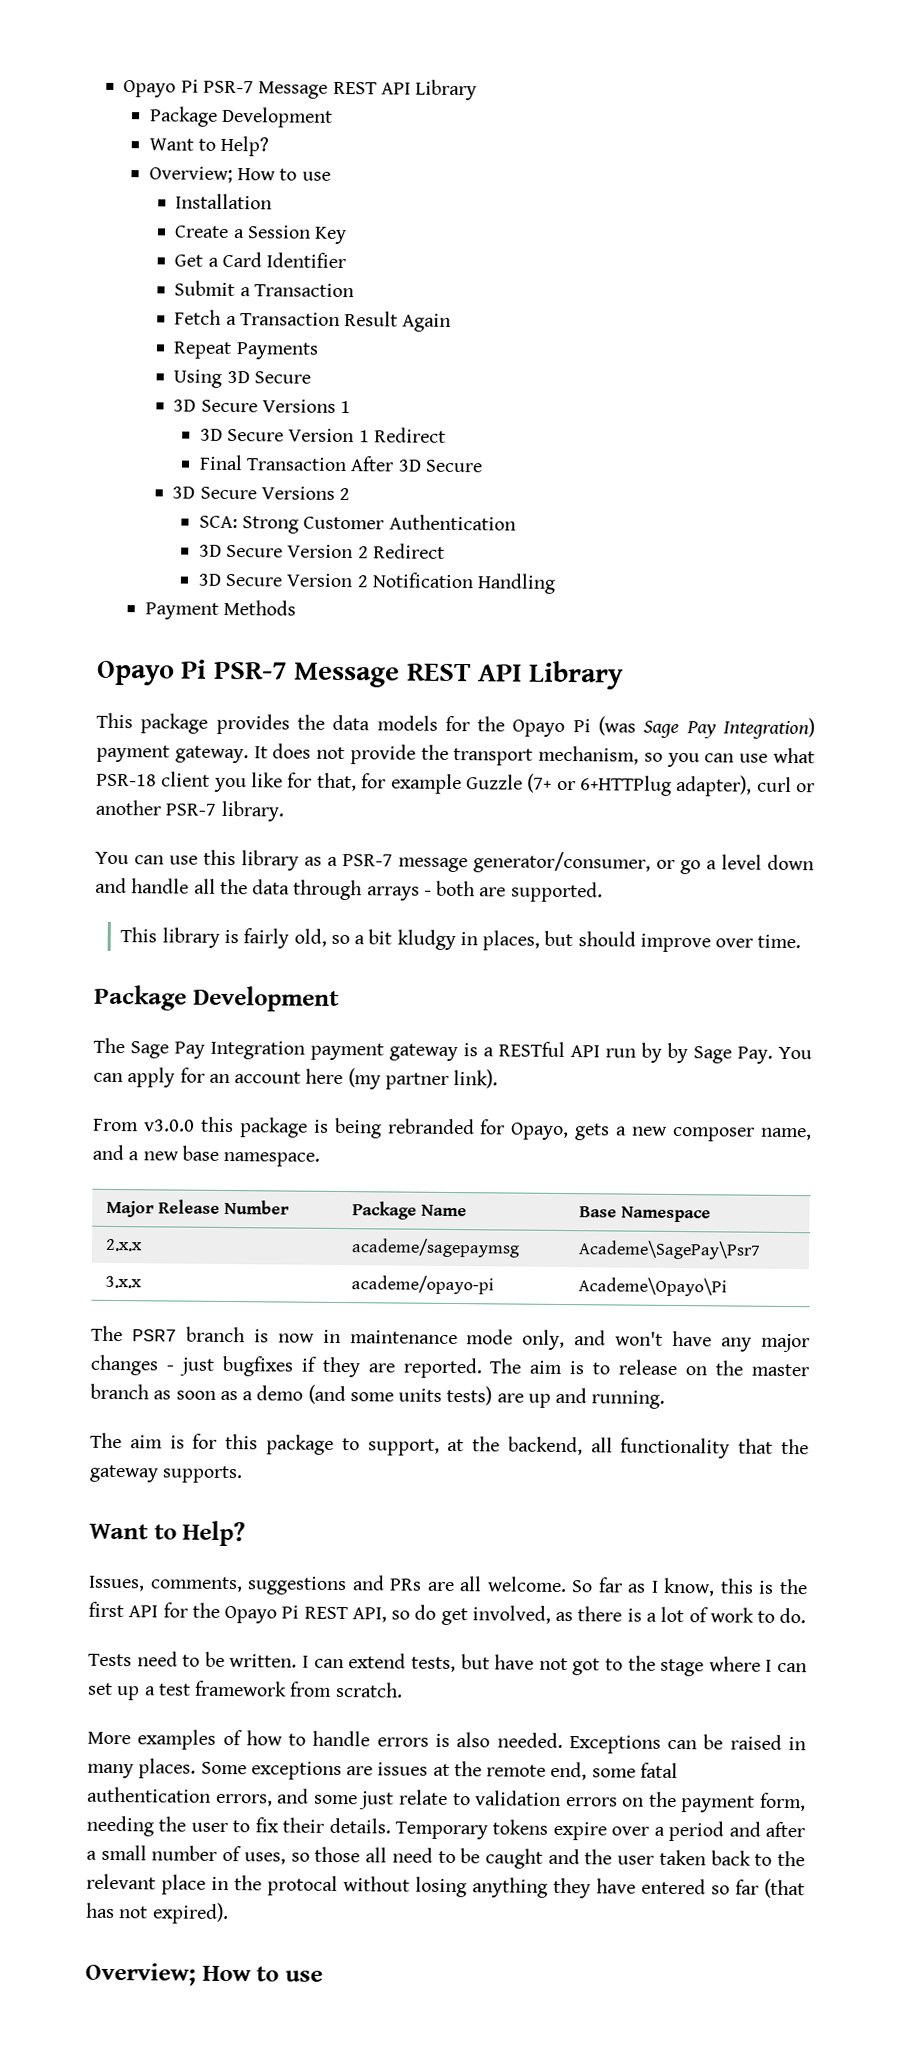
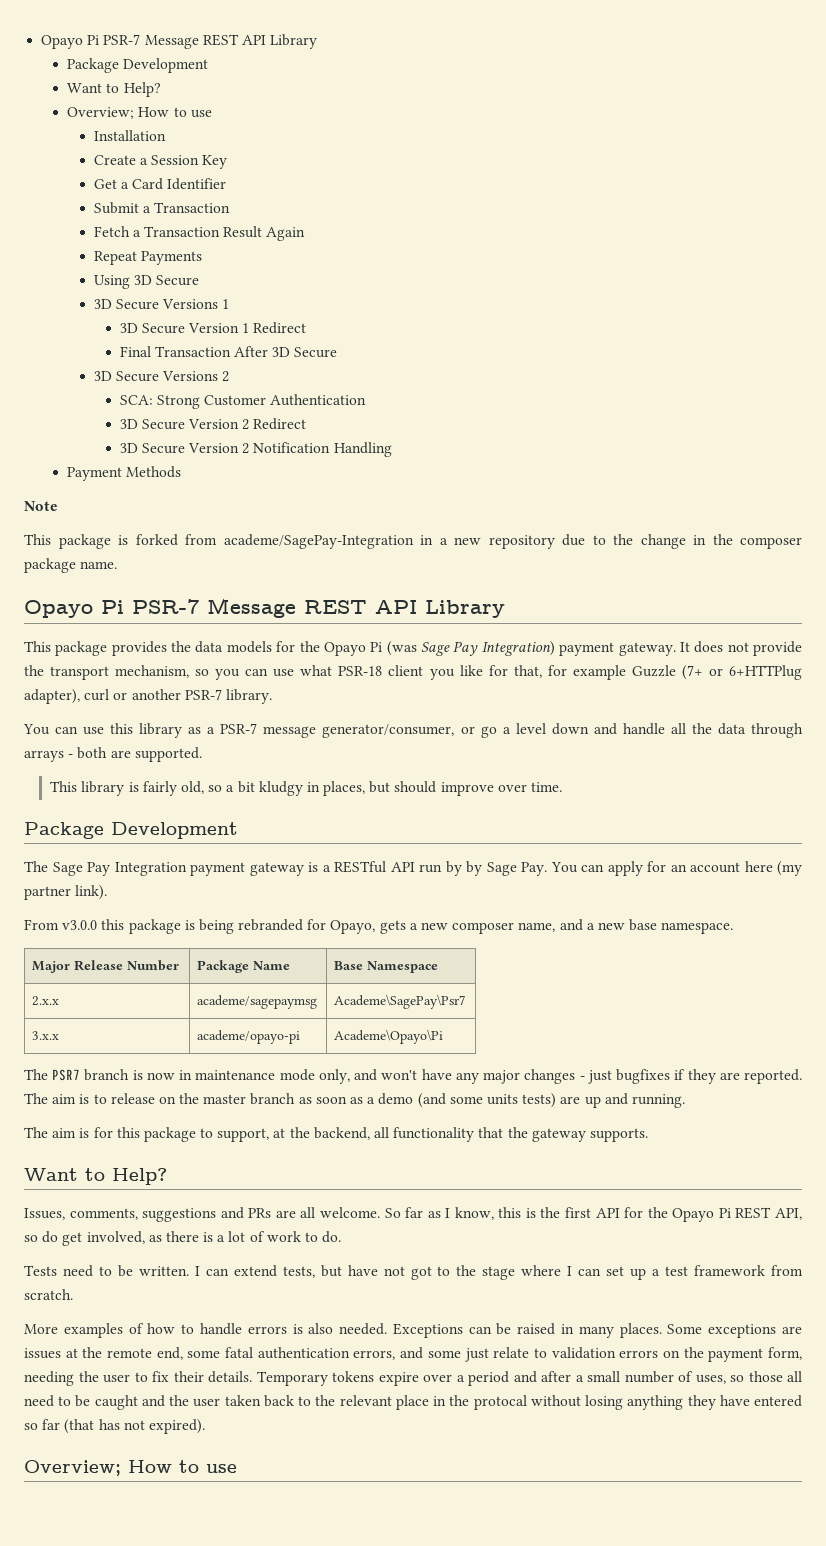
(297, 607) none -> [24,501,58,511] [24,534,802,549] [24,558,118,573] // Note // This package is forked from academe/SagePay-Integration in a new repository due to the change in the composer package name.

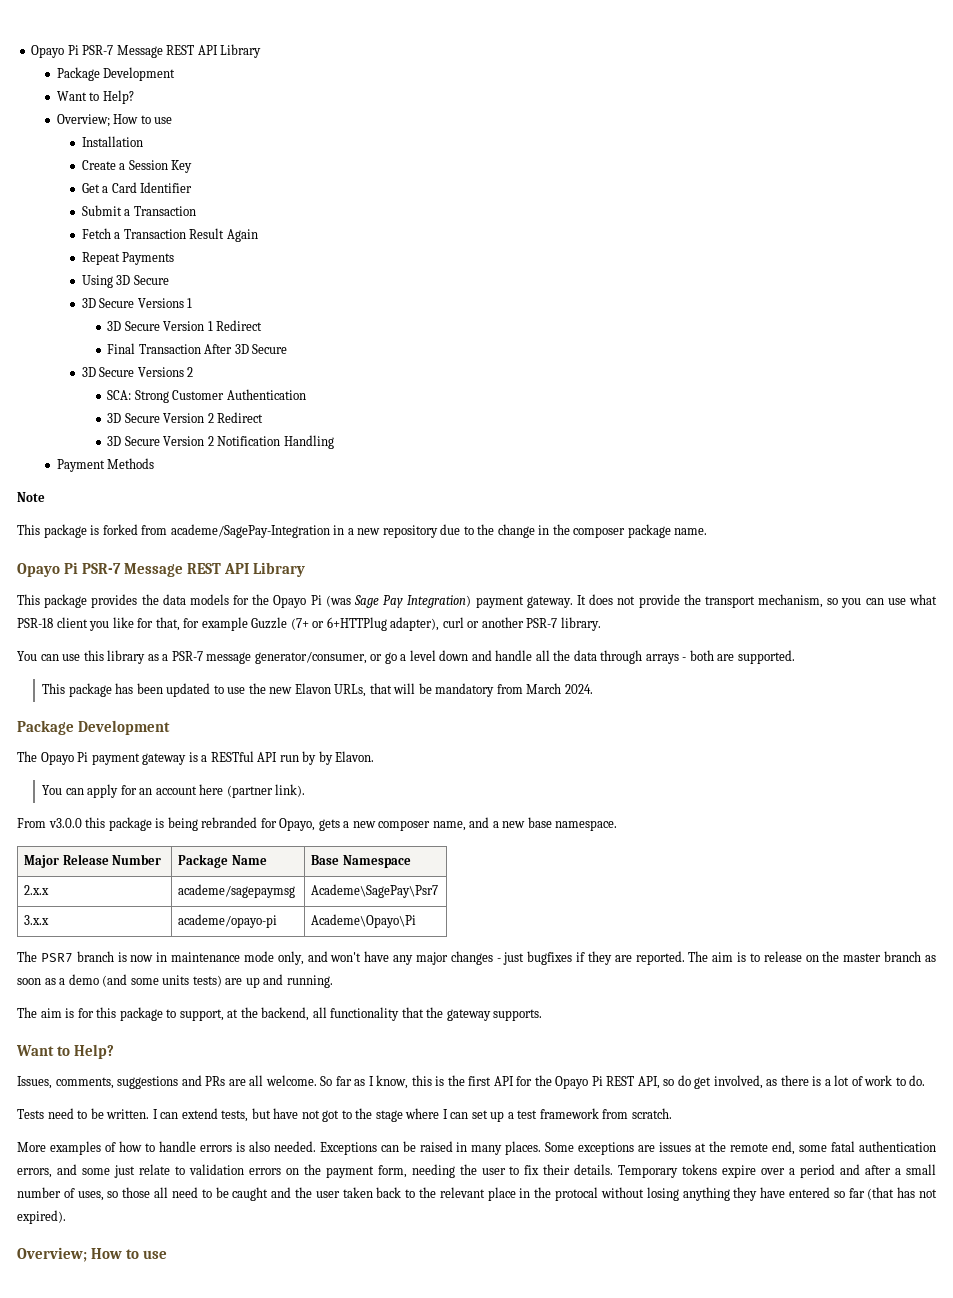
[81,781,563,796] library is fairly old, so a bit kludgy in places, but should improve over time. -> [68,683,593,697] package has been updated to use the new Elavon URLs, that will be mandatory from March 2024.
[52,862,187,876] Sage Pay Integration -> [40,752,89,765] Opayo Pi
[486,862,547,876] Sage Pay. -> [335,751,375,762] Elavon. //
[777,861,802,876] [24,886,71,900] (my partner -> [226,785,273,798] (partner

